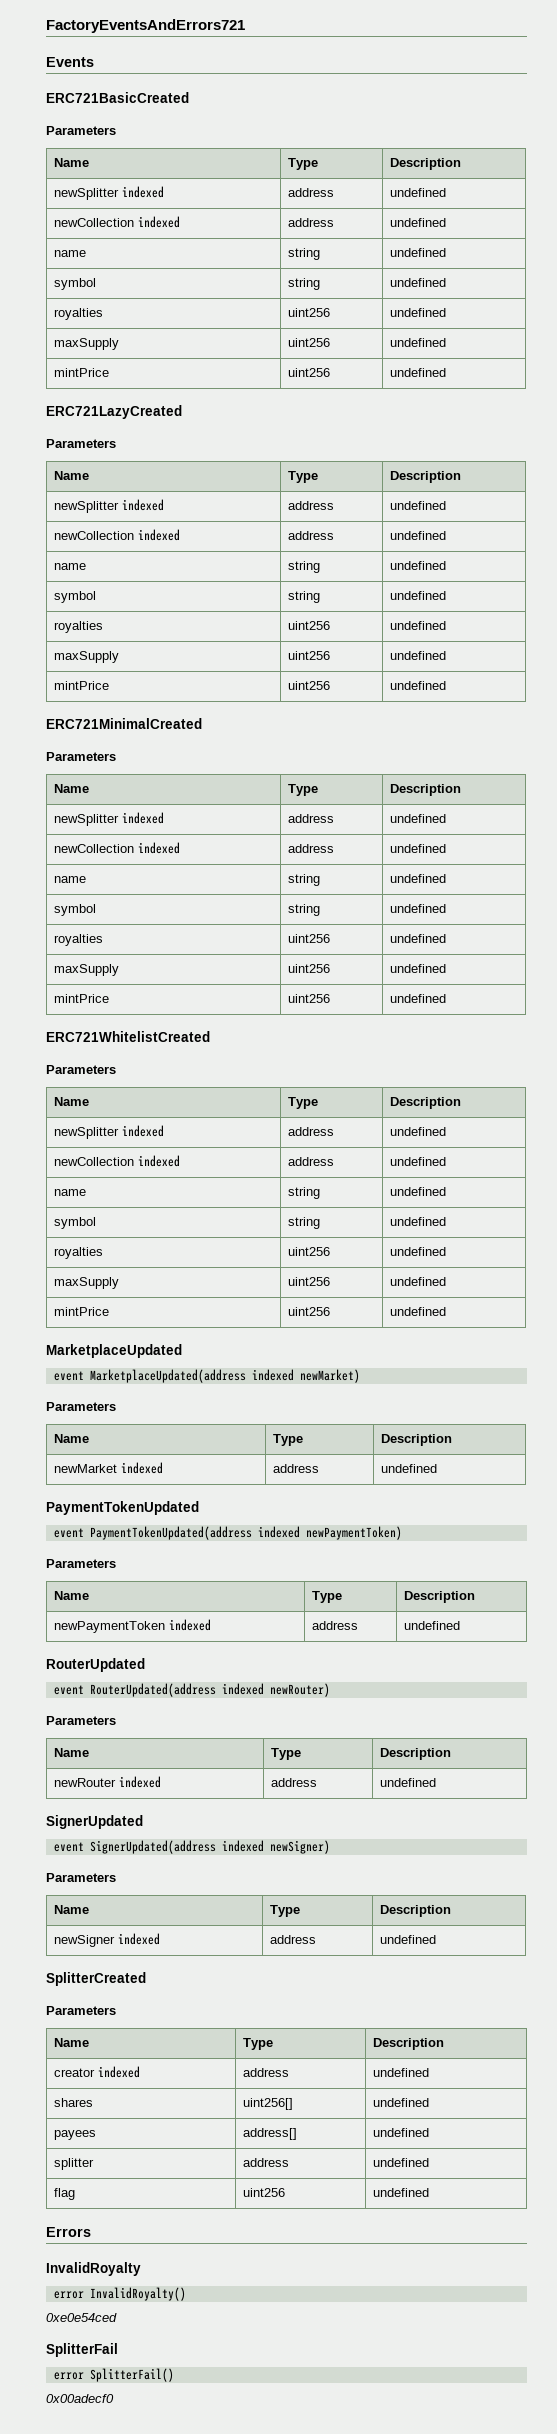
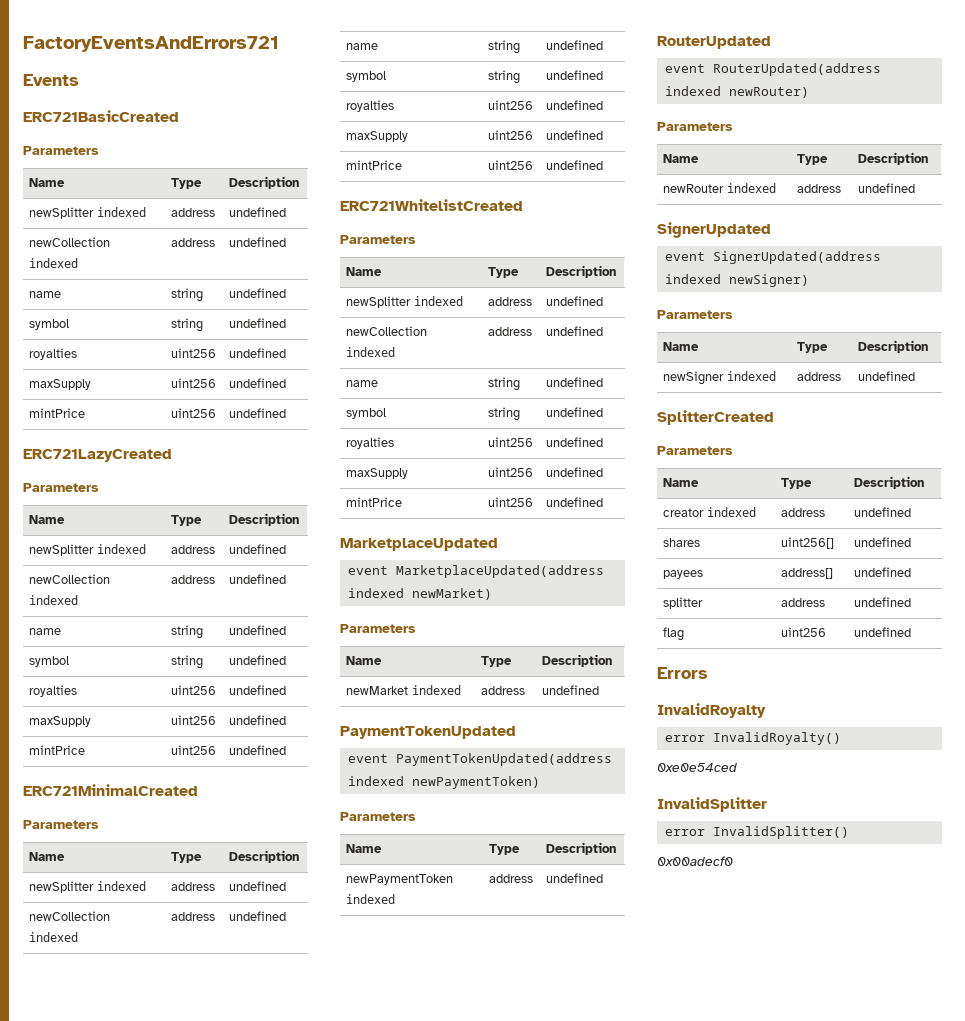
[46,2343,118,2357] [53,2368,174,2382] SplitterFail // error SplitterFail() -> [657,797,767,812] [665,826,850,839] InvalidSplitter // error InvalidSplitter()

